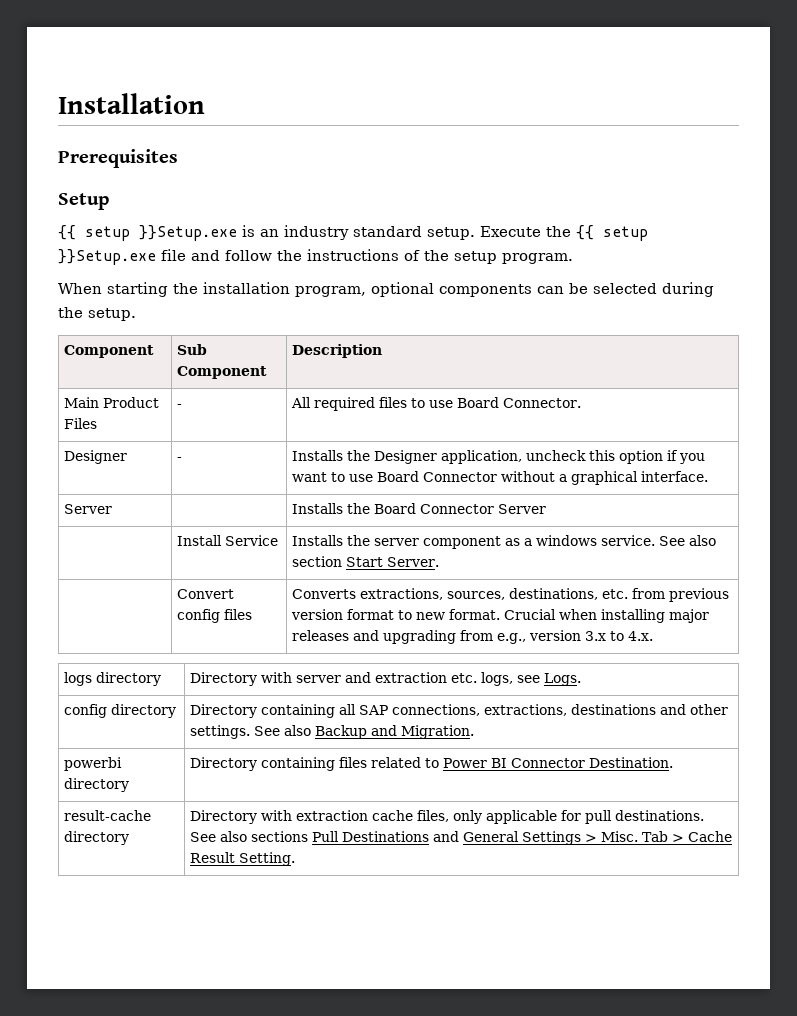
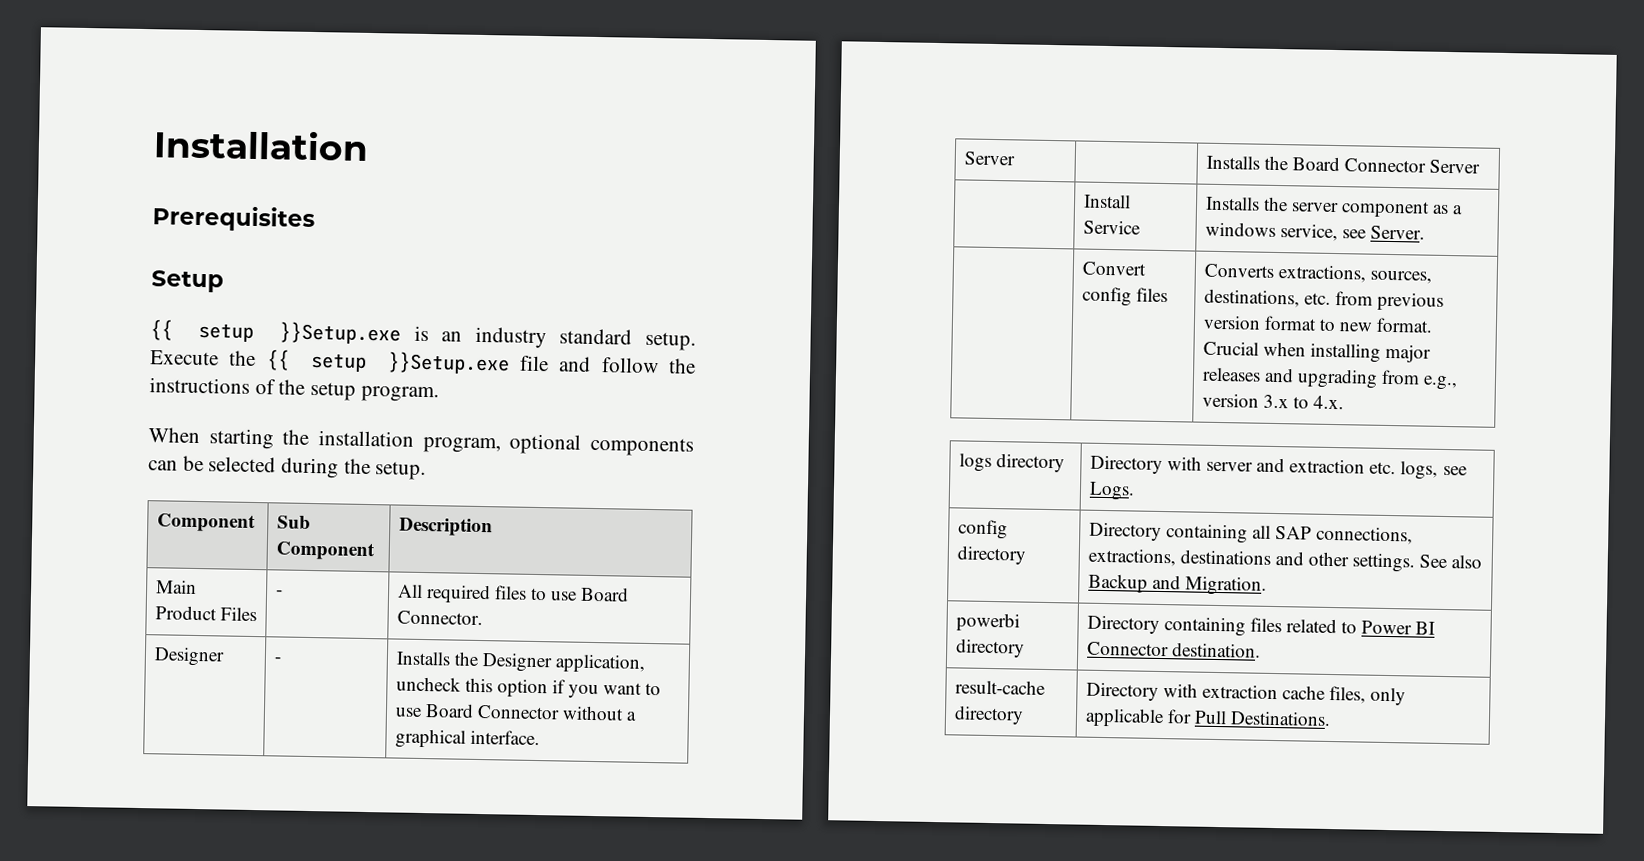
[601,535,717,546] [292,556,384,567] service. See also section Start -> [1279,224,1367,242] service, see
[589,757,674,768] Destination. -> [1171,642,1261,658] destination.
[585,810,705,824] [190,831,733,845] [190,852,296,866] pull destinations. See also sections Pull Destinations and General Settings > Misc. Tab > Cache Result Setting. -> [1193,710,1331,726] Pull Destinations.

